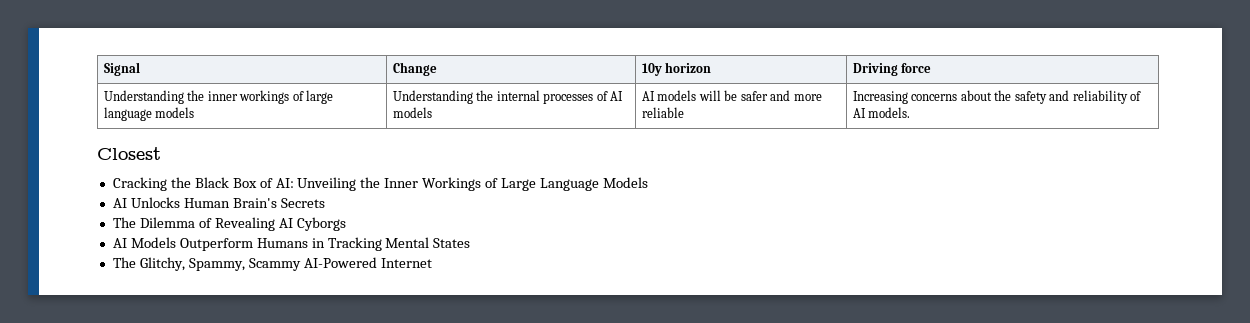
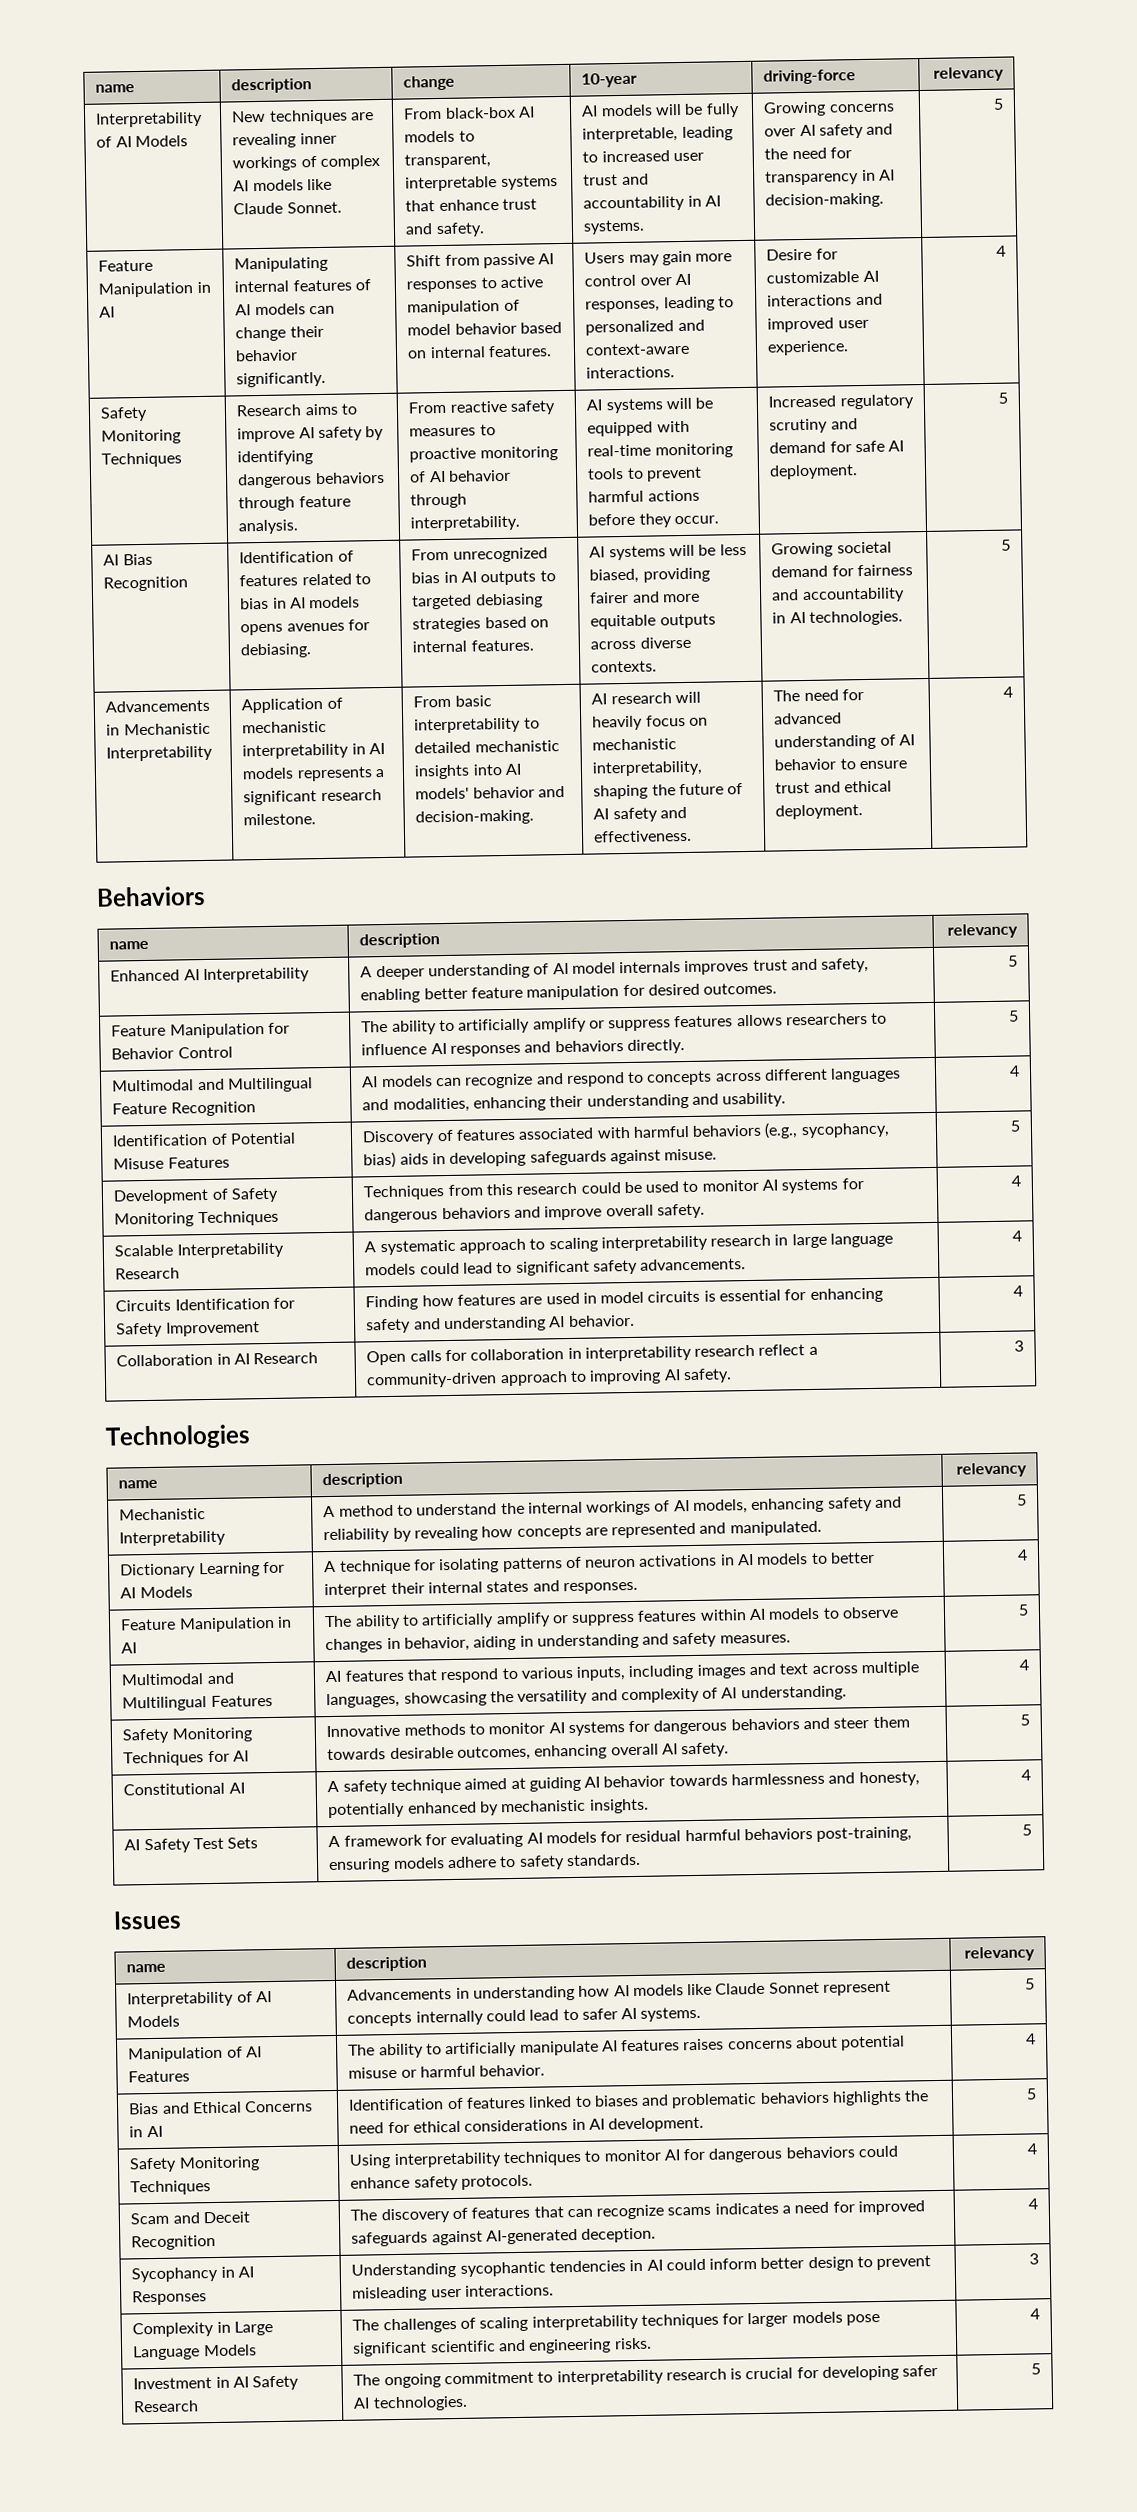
[103,62,140,76] [392,62,437,76] [641,62,712,76] [852,63,932,76] [103,90,334,104] [103,107,195,121] [392,90,624,104] [392,107,432,118] [641,90,822,101] [641,107,684,118] [852,90,1142,104] [852,107,911,118] [97,147,161,160] [112,177,648,191] [112,197,325,208] [112,217,346,231] [112,237,471,251] [112,257,432,271] Signal | Change | 10y horizon | Driving force // Understanding the inner workings of large language models | Understanding the internal processes of AI models | AI models will be safer and more reliable | Increasing concerns about the safety and reliability of AI models. // Closest // Cracking the Black Box of AI: Unveiling the Inner Workings of Large Language Models // AI Unlocks Human Brain's Secrets // The Dilemma of Revealing AI Cyborgs // AI Models Outperform Humans in Tracking Mental States // The Glitchy, Spammy, Scammy AI-Powered Internet -> [95,84,136,93] [231,78,313,94] [403,75,456,91] [581,72,638,88] [763,69,857,85] [932,66,1004,82] [95,111,204,128] [96,135,188,148] [231,109,374,125] [232,132,337,149] [232,154,380,172] [233,178,332,192] [233,201,342,215] [403,106,535,120] [404,130,475,143] [404,153,492,169] [405,175,558,192] [405,198,537,212] [405,222,485,238] [581,103,740,118] [582,126,733,143] [582,150,704,163] [583,173,649,186] [583,195,721,212] [583,219,646,235] [763,101,895,117] [764,123,894,139] [764,147,852,160] [765,169,895,186] [765,192,885,209] [992,98,1004,110] [98,259,154,272] [98,281,211,298] [99,306,116,318] [234,256,329,273] [234,279,371,293] [235,303,335,316] [235,325,324,342] [235,349,299,362] [236,371,327,388] [406,253,555,269] [406,276,543,293] [407,299,520,316] [407,321,562,336] [407,345,552,359] [584,250,733,266] [584,273,691,287] [585,296,734,313] [585,319,705,336] [585,342,691,356] [586,366,676,379] [766,248,838,261] [766,270,879,284] [767,293,883,307] [767,317,869,333] [767,340,850,356] [995,245,1006,257] [100,406,149,422] [101,429,182,445] [101,452,183,468] [236,403,358,417] [237,425,385,443] [237,450,314,466] [237,471,385,489] [238,495,351,512] [238,519,299,535] [408,400,556,415] [409,424,496,437] [409,446,558,463] [409,469,511,483] [410,493,468,509] [410,515,521,532] [586,397,714,414] [587,420,690,437] [587,443,733,459] [587,466,702,482] [588,489,700,503] [588,513,719,528] [768,394,914,410] [769,418,858,434] [769,440,905,454] [769,464,859,480] [997,392,1008,404] [103,553,153,566] [103,576,189,592] [239,550,354,564] [239,573,371,587] [240,596,361,610] [240,619,370,636] [240,643,313,659] [411,547,548,563] [411,570,556,586] [412,593,543,610] [412,616,549,633] [412,639,534,653] [589,543,747,561] [589,567,710,584] [590,591,700,604] [590,613,716,630] [590,636,691,650] [591,660,658,673] [771,541,892,558] [771,564,913,578] [771,587,905,604] [772,610,903,626] [1000,539,1011,551] [105,699,211,713] [106,722,211,736] [106,745,214,762] [241,697,343,714] [242,720,328,734] [242,742,385,760] [242,766,385,782] [243,789,382,806] [243,813,317,826] [413,695,492,708] [414,717,540,734] [414,740,560,754] [414,763,522,780] [415,786,565,800] [415,809,535,826] [591,691,701,705] [592,714,708,731] [592,738,678,751] [592,760,704,777] [593,783,744,800] [593,806,687,823] [593,829,693,843] [773,689,864,702] [774,712,843,725] [774,734,915,751] [774,758,907,771] [775,780,892,794] [775,804,864,820] [1002,686,1013,698] [96,885,206,907] [109,940,150,950] [359,933,441,949] [946,923,1018,939] [110,967,310,984] [360,957,870,981] [360,982,778,1004] [1007,955,1018,967] [111,1022,290,1039] [111,1046,233,1060] [361,1012,888,1035] [361,1039,685,1057] [1007,1010,1019,1022] [112,1077,313,1093] [112,1101,256,1117] [361,1067,902,1089] [362,1092,787,1113] [1008,1065,1020,1077] [112,1132,296,1147] [113,1156,230,1170] [362,1122,890,1146] [363,1148,718,1169] [1009,1120,1020,1132] [113,1187,279,1205] [114,1210,279,1228] [363,1178,864,1201] [364,1203,705,1224] [1010,1175,1021,1187] [114,1242,284,1259] [115,1267,181,1280] [364,1232,894,1256] [365,1258,747,1276] [1011,1230,1022,1242] [115,1297,295,1312] [116,1321,260,1338] [365,1287,883,1311] [366,1314,635,1334] [1012,1285,1023,1297] [116,1352,319,1367] [366,1344,818,1366] [366,1368,732,1389] [1013,1340,1024,1352] [105,1424,251,1450] [118,1479,159,1489] [322,1472,404,1489] [955,1462,1027,1478] [119,1508,207,1521] [119,1530,227,1547] [323,1496,903,1518] [323,1520,822,1544] [1016,1494,1027,1506] [120,1561,285,1579] [120,1586,193,1599] [324,1551,876,1575] [324,1580,638,1599] [1016,1549,1028,1561] [120,1616,292,1633] [121,1642,138,1654] [324,1606,900,1630] [325,1632,791,1654] [1017,1604,1029,1616] [121,1672,235,1686] [122,1694,273,1712] [325,1661,920,1684] [326,1685,847,1709] [1018,1659,1029,1671] [122,1727,253,1744] [123,1750,249,1767] [326,1716,910,1738] [327,1742,730,1761] [1019,1714,1030,1726] [123,1782,245,1796] [327,1771,920,1795] [328,1798,649,1819] [1020,1769,1031,1781] [124,1837,259,1854] [328,1826,913,1849] [328,1853,641,1874] [1021,1824,1032,1836] [113,1910,182,1930] [126,1963,167,1973] [346,1956,428,1972] [963,1946,1035,1962] [127,1991,272,2008] [127,2015,181,2028] [347,1980,892,2002] [347,2006,702,2027] [1024,1978,1035,1990] [128,2046,262,2063] [128,2070,191,2083] [348,2035,906,2059] [348,2064,546,2079] [1024,2033,1036,2045] [128,2100,314,2115] [129,2125,163,2138] [348,2090,930,2111] [349,2116,705,2134] [1025,2088,1037,2100] [129,2156,260,2173] [130,2180,212,2196] [349,2145,899,2169] [350,2174,533,2191] [1026,2143,1037,2155] [130,2211,250,2225] [131,2234,217,2251] [350,2200,926,2224] [351,2227,657,2247] [1027,2198,1038,2210] [131,2266,254,2283] [132,2290,208,2306] [351,2255,932,2279] [352,2284,554,2302] [1028,2253,1039,2265] [132,2321,273,2338] [133,2344,257,2361] [352,2311,881,2334] [352,2337,652,2357] [1029,2308,1040,2320] [133,2375,300,2391] [133,2400,200,2413] [353,2365,939,2389] [353,2395,468,2412] [1030,2363,1041,2375] name | description | change | 10-year | driving-force | relevancy // Interpretability of AI Models | New techniques are revealing inner workings of complex AI models like Claude Sonnet. | From black-box AI models to transparent, interpretable systems that enhance trust and safety. | AI models will be fully interpretable, leading to increased user trust and accountability in AI systems. | Growing concerns over AI safety and the need for transparency in AI decision-making. | 5 // Feature Manipulation in AI | Manipulating internal features of AI models can change their behavior significantly. | Shift from passive AI responses to active manipulation of model behavior based on internal features. | Users may gain more control over AI responses, leading to personalized and context-aware interactions. | Desire for customizable AI interactions and improved user experience. | 4 // Safety Monitoring Techniques | Research aims to improve AI safety by identifying dangerous behaviors through feature analysis. | From reactive safety measures to proactive monitoring of AI behavior through interpretability. | AI systems will be equipped with real-time monitoring tools to prevent harmful actions before they occur. | Increased regulatory scrutiny and demand for safe AI deployment. | 5 // AI Bias Recognition | Identification of features related to bias in AI models opens avenues for debiasing. | From unrecognized bias in AI outputs to targeted debiasing strategies based on internal features. | AI systems will be less biased, providing fairer and more equitable outputs across diverse contexts. | Growing societal demand for fairness and accountability in AI technologies. | 5 // Advancements in Mechanistic Interpretability | Application of mechanistic interpretability in AI models represents a significant research milestone. | From basic interpretability to detailed mechanistic insights into AI models' behavior and decision-making. | AI research will heavily focus on mechanistic interpretability, shaping the future of AI safety and effectiveness. | The need for advanced understanding of AI behavior to ensure trust and ethical deployment. | 4 // Behaviors // name | description | relevancy // Enhanced AI Interpretability | A deeper understanding of AI model internals improves trust and safety, enabling better feature manipulation for desired outcomes. | 5 // Feature Manipulation for Behavior Control | The ability to artificially amplify or suppress features allows researchers to influence AI responses and behaviors directly. | 5 // Multimodal and Multilingual Feature Recognition | AI models can recognize and respond to concepts across different languages and modalities, enhancing their understanding and usability. | 4 // Identification of Potential Misuse Features | Discovery of features associated with harmful behaviors (e.g., sycophancy, bias) aids in developing safeguards against misuse. | 5 // Development of Safety Monitoring Techniques | Techniques from this research could be used to monitor AI systems for dangerous behaviors and improve overall safety. | 4 // Scalable Interpretability Research | A systematic approach to scaling interpretability research in large language models could lead to significant safety advancements. | 4 // Circuits Identification for Safety Improvement | Finding how features are used in model circuits is essential for enhancing safety and understanding AI behavior. | 4 // Collaboration in AI Research | Open calls for collaboration in interpretability research reflect a community-driven approach to improving AI safety. | 3 // Technologies // name | description | relevancy // Mechanistic Interpretability | A method to understand the internal workings of AI models, enhancing safety and reliability by revealing how concepts are represented and manipulated. | 5 // Dictionary Learning for AI Models | A technique for isolating patterns of neuron activations in AI models to better interpret their internal states and responses. | 4 // Feature Manipulation in AI | The ability to artificially amplify or suppress features within AI models to observe changes in behavior, aiding in understanding and safety measures. | 5 // Multimodal and Multilingual Features | AI features that respond to various inputs, including images and text across multiple languages, showcasing the versatility and complexity of AI understanding. | 4 // Safety Monitoring Techniques for AI | Innovative methods to monitor AI systems for dangerous behaviors and steer them towards desirable outcomes, enhancing overall AI safety. | 5 // Constitutional AI | A safety technique aimed at guiding AI behavior towards harmlessness and honesty, potentially enhanced by mechanistic insights. | 4 // AI Safety Test Sets | A framework for evaluating AI models for residual harmful behaviors post-training, ensuring models adhere to safety standards. | 5 // Issues // name | description | relevancy // Interpretability of AI Models | Advancements in understanding how AI models like Claude Sonnet represent concepts internally could lead to safer AI systems. | 5 // Manipulation of AI Features | The ability to artificially manipulate AI features raises concerns about potential misuse or harmful behavior. | 4 // Bias and Ethical Concerns in AI | Identification of features linked to biases and problematic behaviors highlights the need for ethical considerations in AI development. | 5 // Safety Monitoring Techniques | Using interpretability techniques to monitor AI for dangerous behaviors could enhance safety protocols. | 4 // Scam and Deceit Recognition | The discovery of features that can recognize scams indicates a need for improved safeguards against AI-generated deception. | 4 // Sycophancy in AI Responses | Understanding sycophantic tendencies in AI could inform better design to prevent misleading user interactions. | 3 // Complexity in Large Language Models | The challenges of scaling interpretability techniques for larger models pose significant scientific and engineering risks. | 4 // Investment in AI Safety Research | The ongoing commitment to interpretability research is crucial for developing safer AI technologies. | 5

